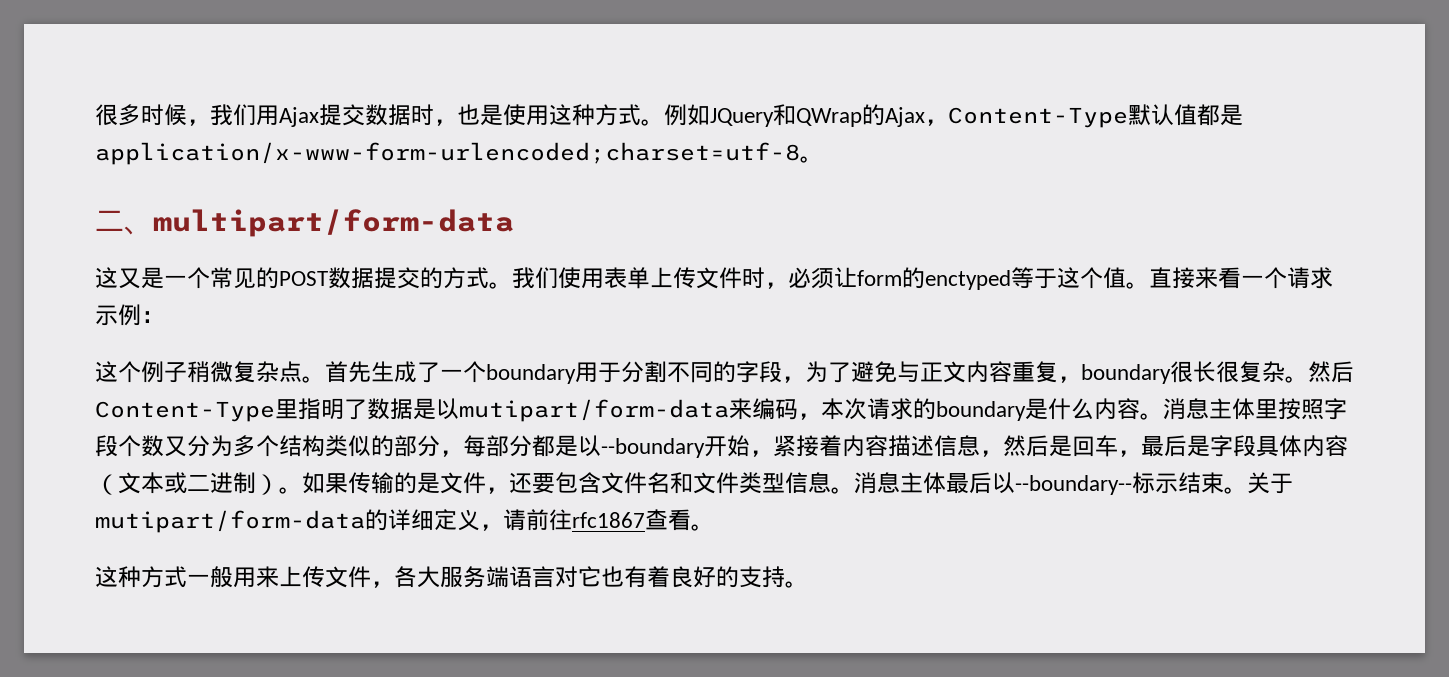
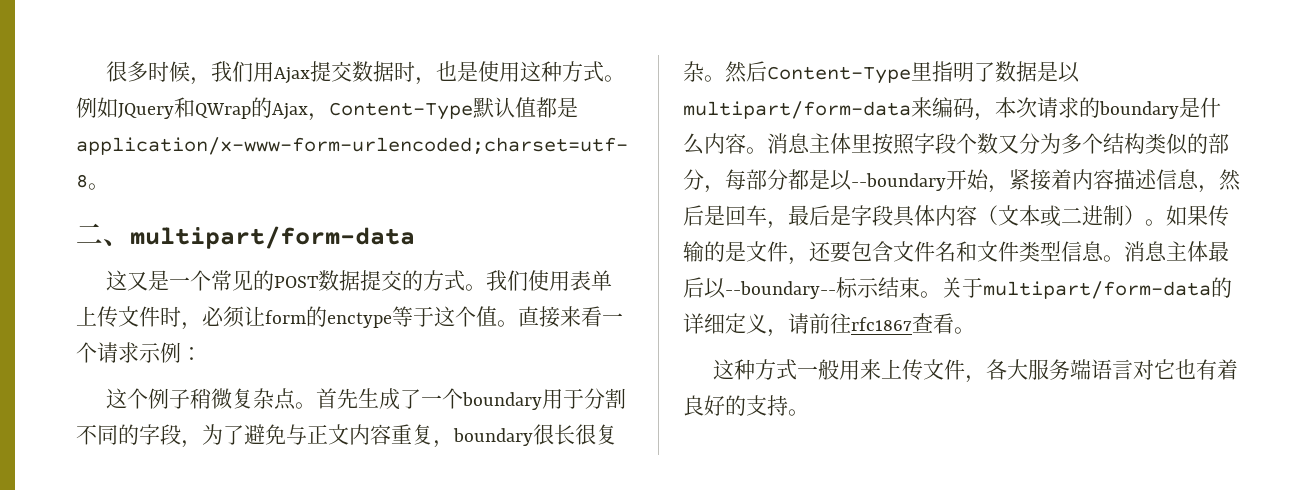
[925,270,1011,290] enctyped -> [327,312,392,328] enctype
[459,399,729,422] mutipart/form-data -> [683,101,911,119] multipart/form-data
[95,510,365,533] mutipart/form-data -> [983,281,1211,299] multipart/form-data

